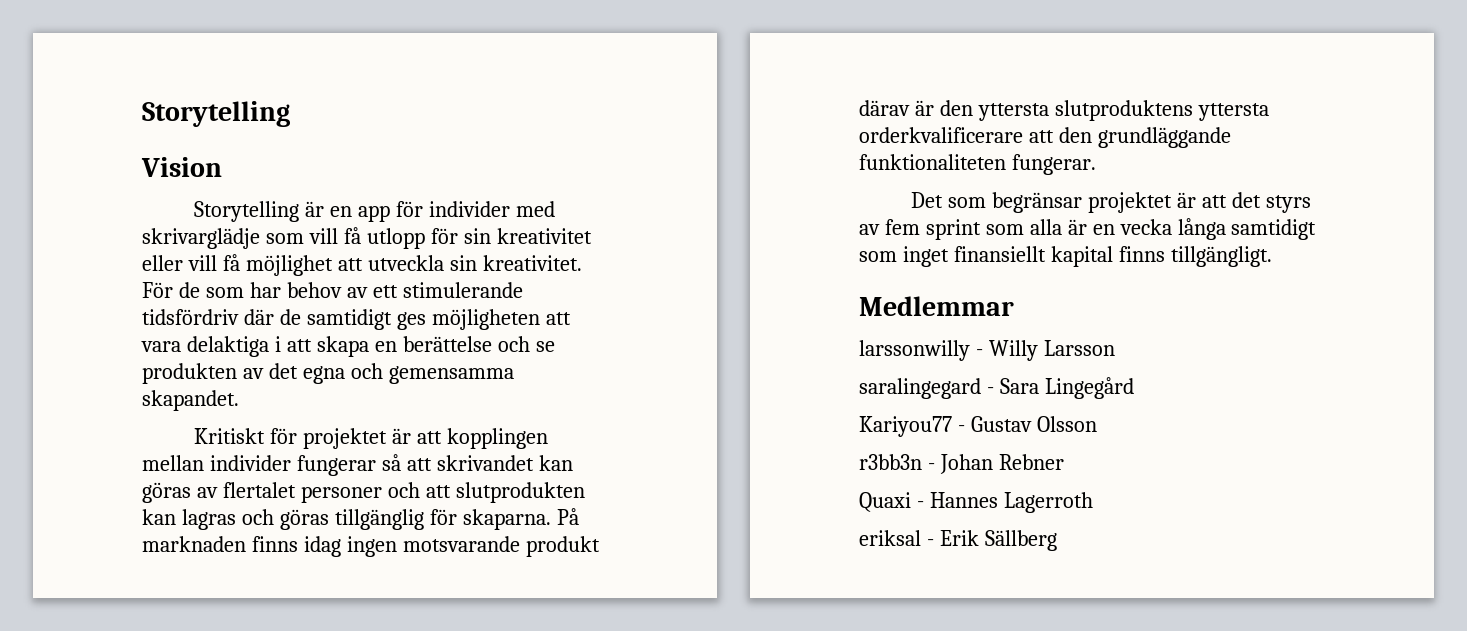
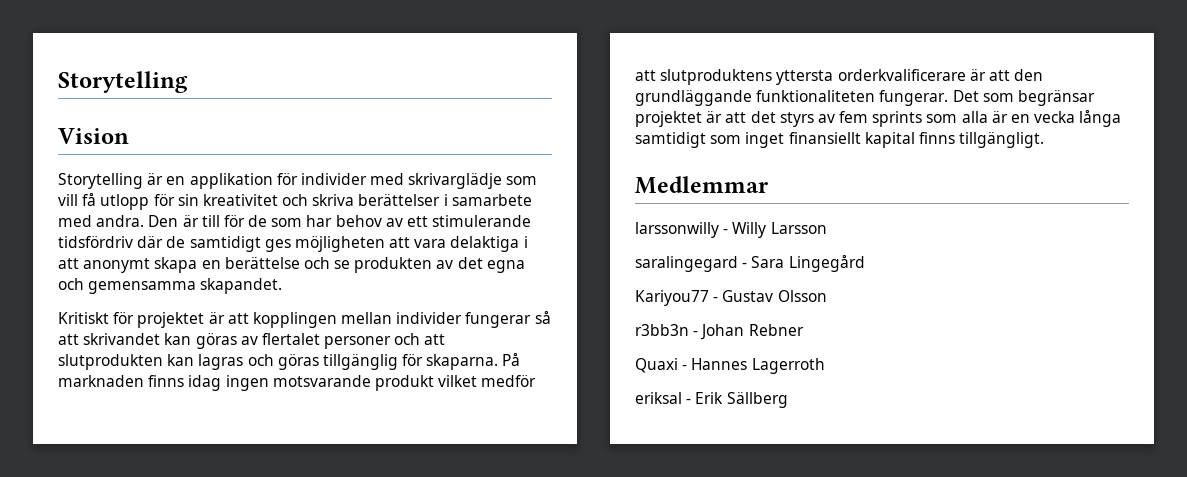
[357,205,390,222] app -> [189,173,273,189] applikation
[142,254,582,276] [142,282,173,298] eller vill få möjlighet att utveckla sin kreativitet. För -> [282,194,532,206] [58,215,245,227] och skriva berättelser i samarbete med andra. Den är till för
(312, 345) none -> [83,258,151,273] anonymt
[859,100,1049,121] därav är den yttersta -> [438,375,537,387] [635,70,656,81] vilket medför att
(1023, 135) none -> [969,69,986,81] är
(1096, 164) // -> (949, 98) none
[925,219,981,240] sprint -> [872,111,923,127] sprints

